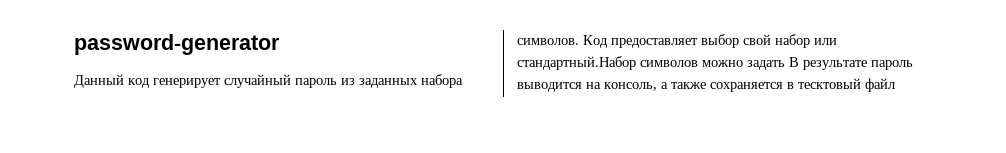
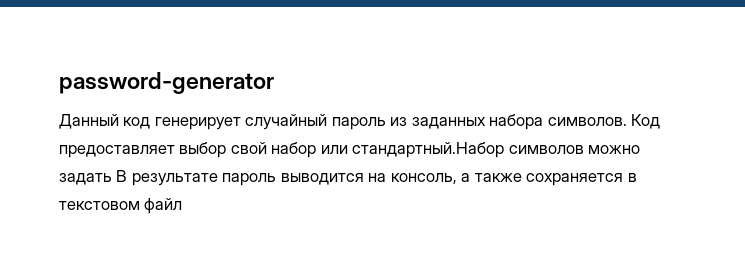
[798,78,861,89] тесктовый -> [59,201,140,210] текстовом

